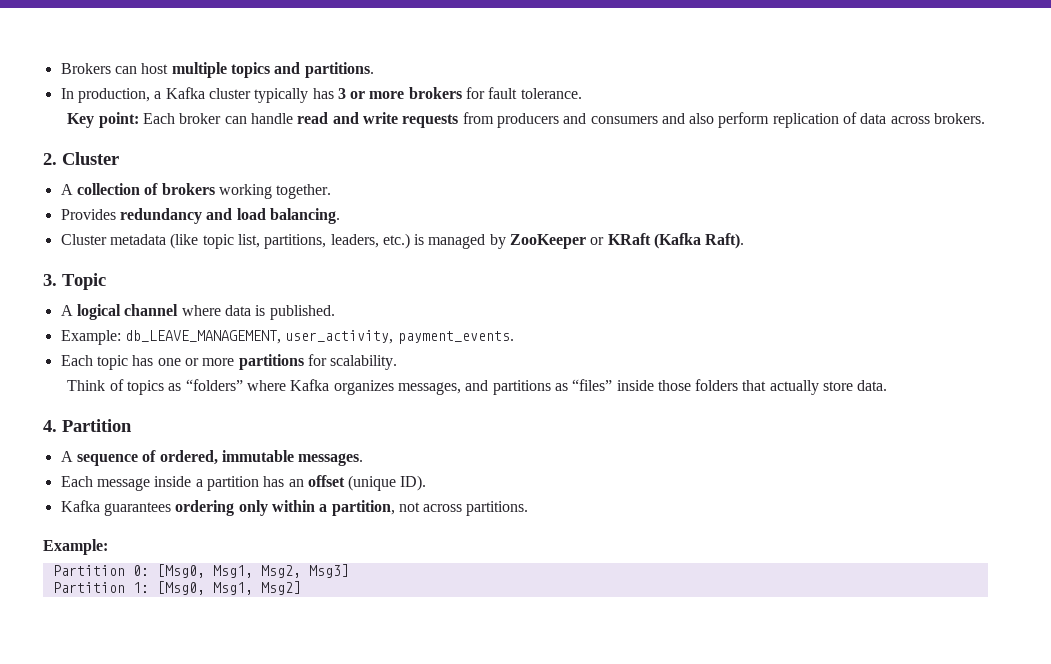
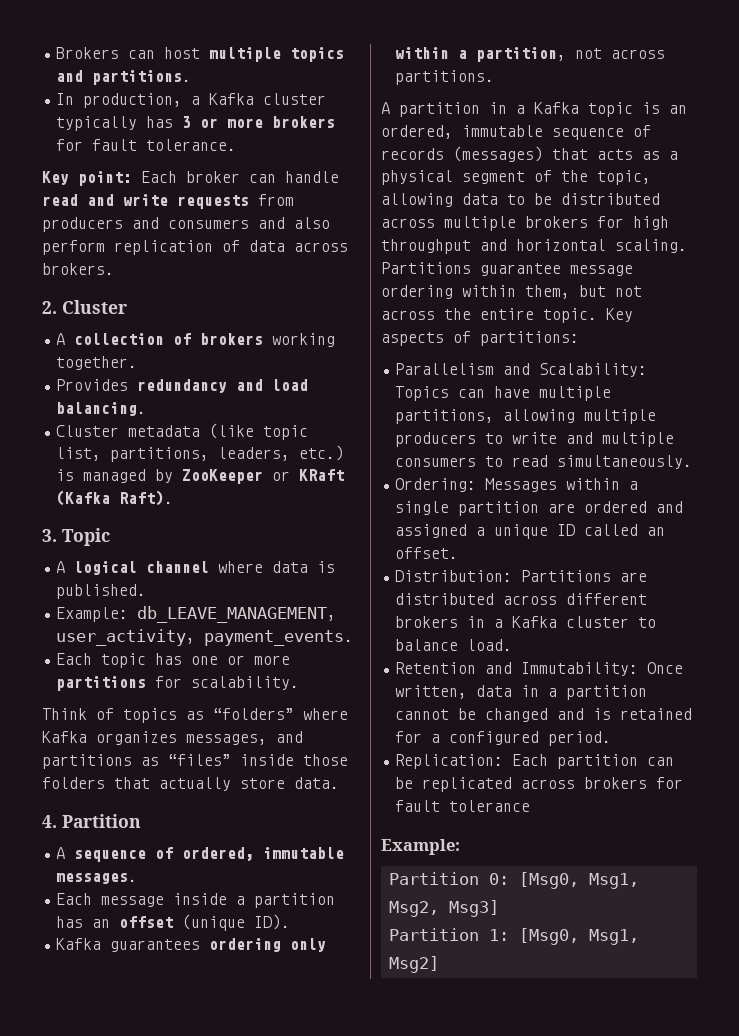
(529, 508) none -> [381,102,687,117] [381,125,651,140] [381,146,678,162] [381,170,651,185] [381,193,660,207] [381,216,669,231] [381,239,687,254] [381,262,633,276] [381,285,642,299] [381,308,633,323] [381,331,579,346] [395,363,648,377] [395,386,612,401] [395,409,657,424] [395,432,675,447] [395,455,693,469] [395,478,639,492] [395,501,684,516] [395,524,666,539] [395,547,459,559] [395,570,648,582] [395,593,648,605] [395,616,657,628] [395,639,513,651] [395,662,684,676] [395,685,648,700] [395,708,693,722] [395,731,612,746] [395,754,675,769] [395,777,684,792] [395,800,531,812] // A partition in a Kafka topic is an ordered, immutable sequence of records (messages) that acts as a physical segment of the topic, allowing data to be distributed across multiple brokers for high throughput and horizontal scaling. Partitions guarantee message ordering within them, but not across the entire topic. Key aspects of partitions: // Parallelism and Scalability: Topics can have multiple partitions, allowing multiple producers to write and multiple consumers to read simultaneously. // Ordering: Messages within a single partition are ordered and assigned a unique ID called an offset. // Distribution: Partitions are distributed across different brokers in a Kafka cluster to balance load. // Retention and Immutability: Once written, data in a partition cannot be changed and is retained for a configured period. // Replication: Each partition can be replicated across brokers for fault tolerance

